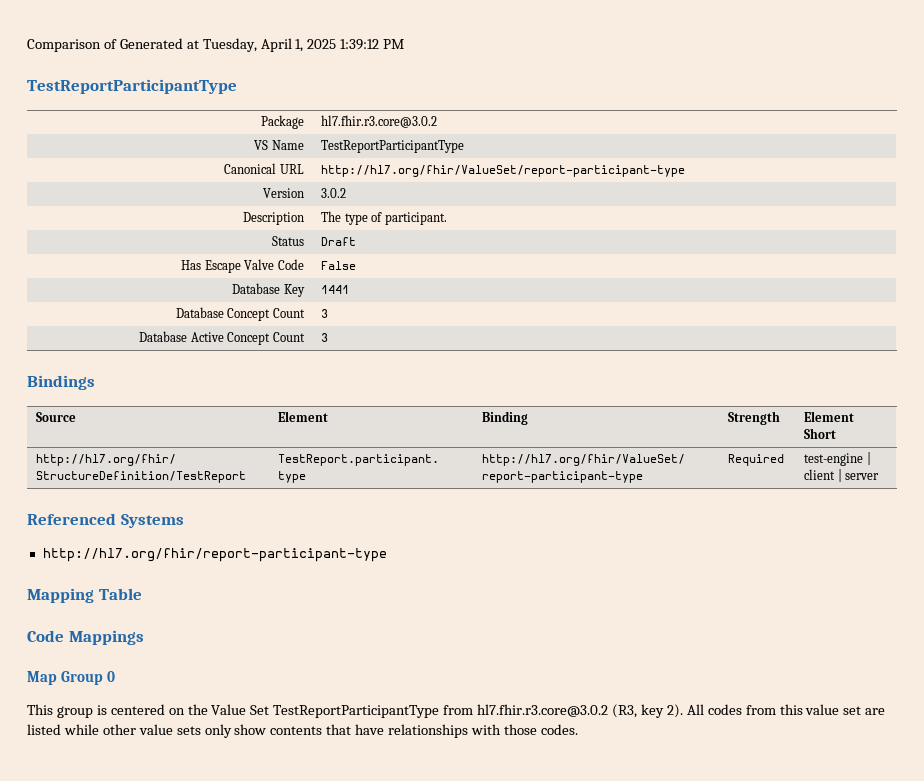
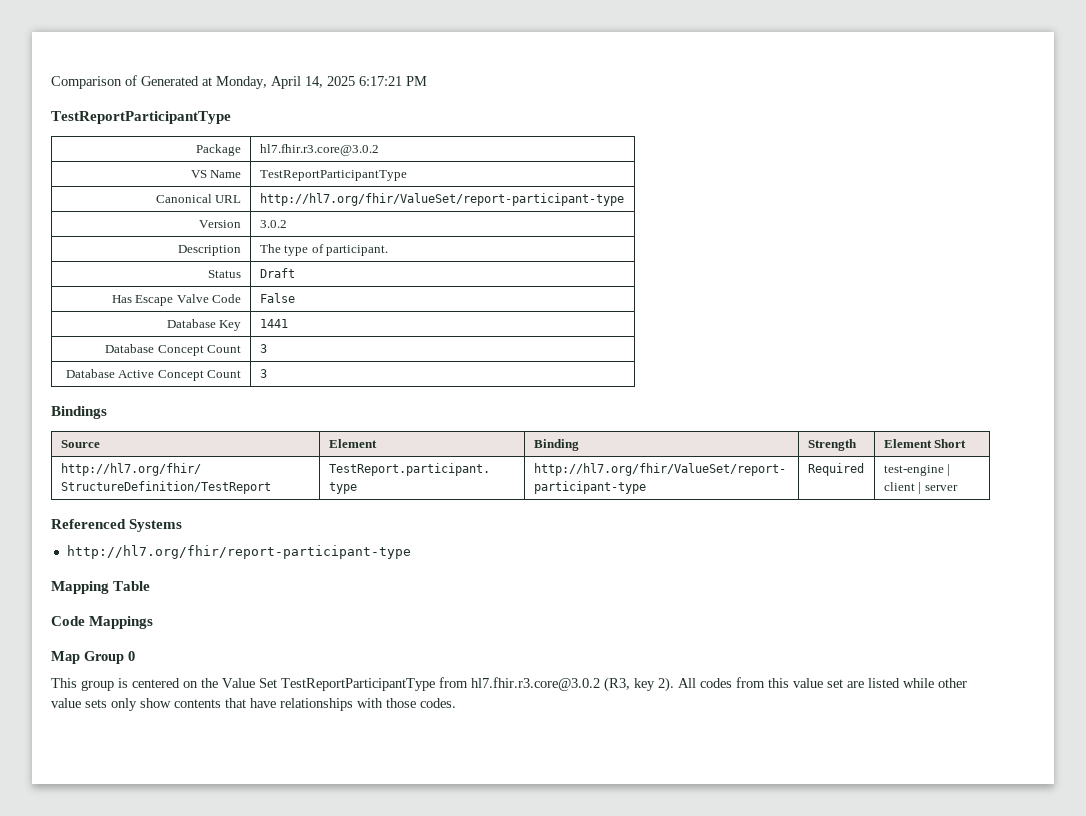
[202,38,380,52] Tuesday, April 1, 2025 1:39:12 -> [216,76,402,89] Monday, April 14, 2025 6:17:21

